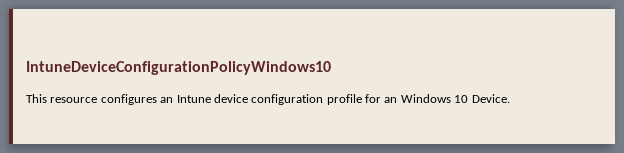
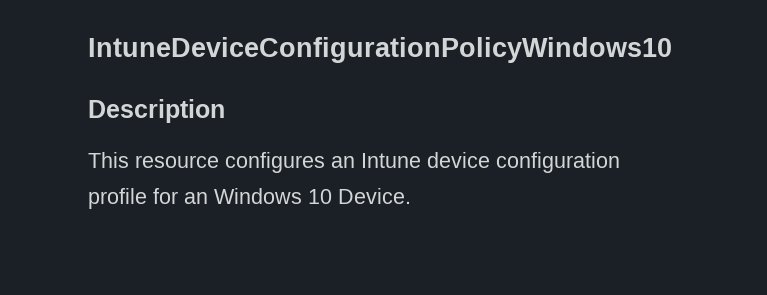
(331, 68) none -> [88,99,225,123] // Description

